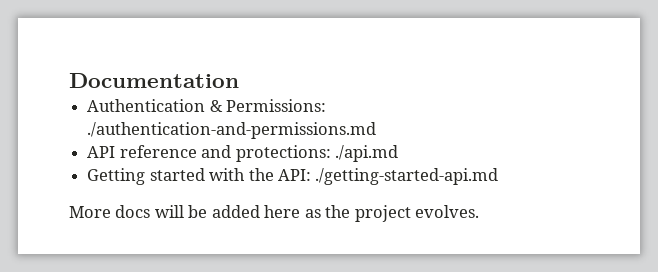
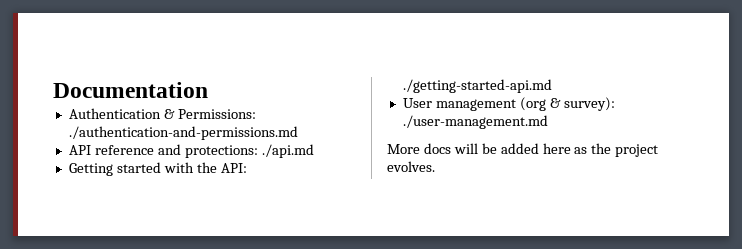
(499, 176) none -> [402,97,615,111] [402,115,548,129] // User management (org & survey): ./user-management.md

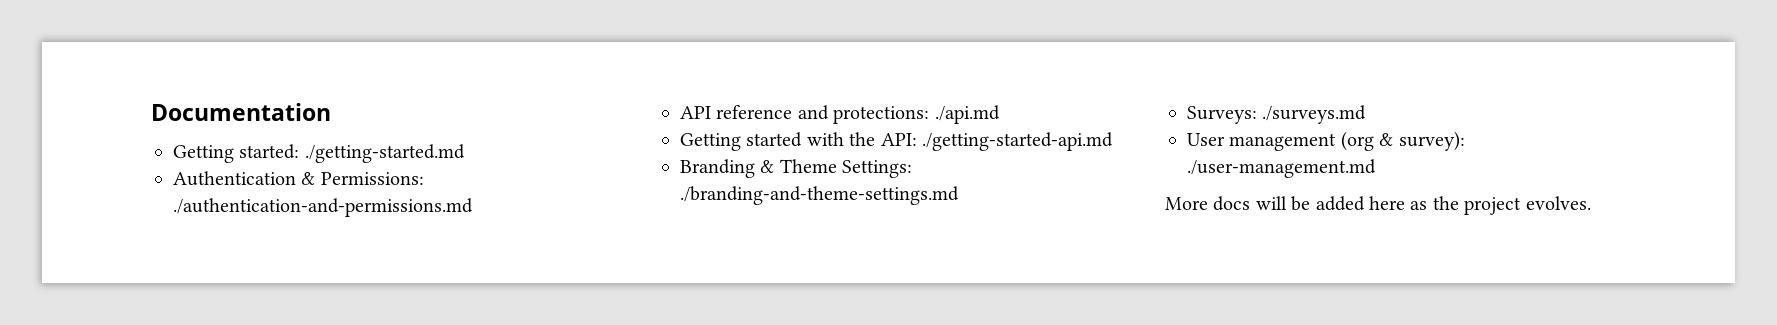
(208, 90) none -> [173,144,465,163] // Getting started: ./getting-started.md
(552, 86) none -> [680,159,913,178] [680,186,959,205] [1187,105,1367,124] // Branding & Theme Settings: ./branding-and-theme-settings.md // Surveys: ./surveys.md

